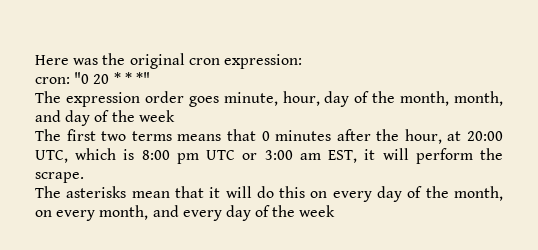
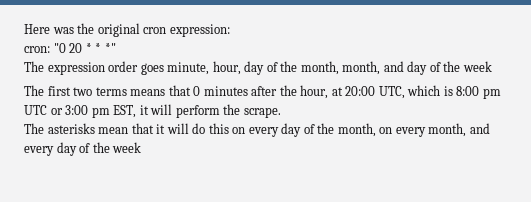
[299,153,321,160] am -> [91,107,110,118] pm

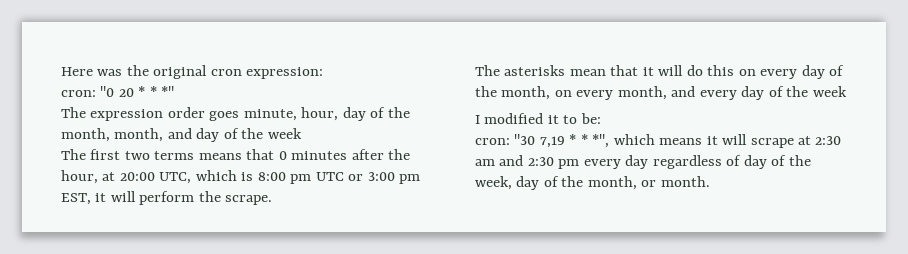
(142, 147) none -> [475,113,601,124] [475,134,842,148] [475,155,811,169] [475,176,710,190] // I modified it to be: // cron: "30 7,19 * * *", which means it will scrape at 2:30 am and 2:30 pm every day regardless of day of the week, day of the month, or month.

